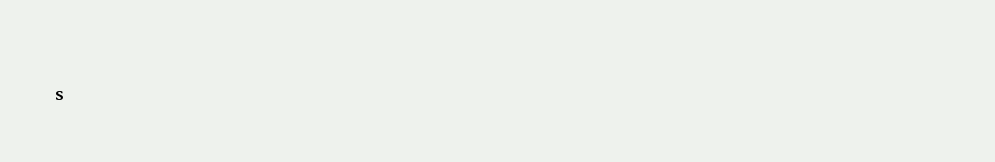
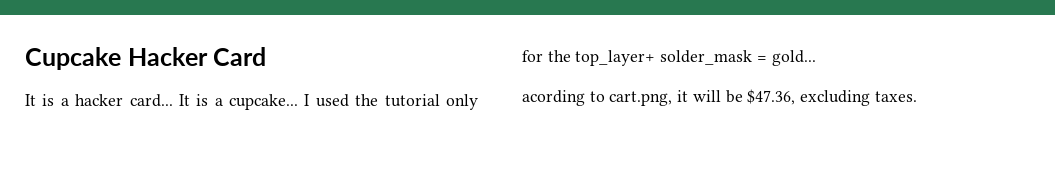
[55,91,64,100] s -> [25,47,267,70] [25,94,478,110] [522,50,816,66] [522,89,917,106] Cupcake Hacker Card // It is a hacker card... It is a cupcake... I used the tutorial only for the top_layer+ solder_mask = gold... // acording to cart.png, it will be $47.36, excluding taxes.

